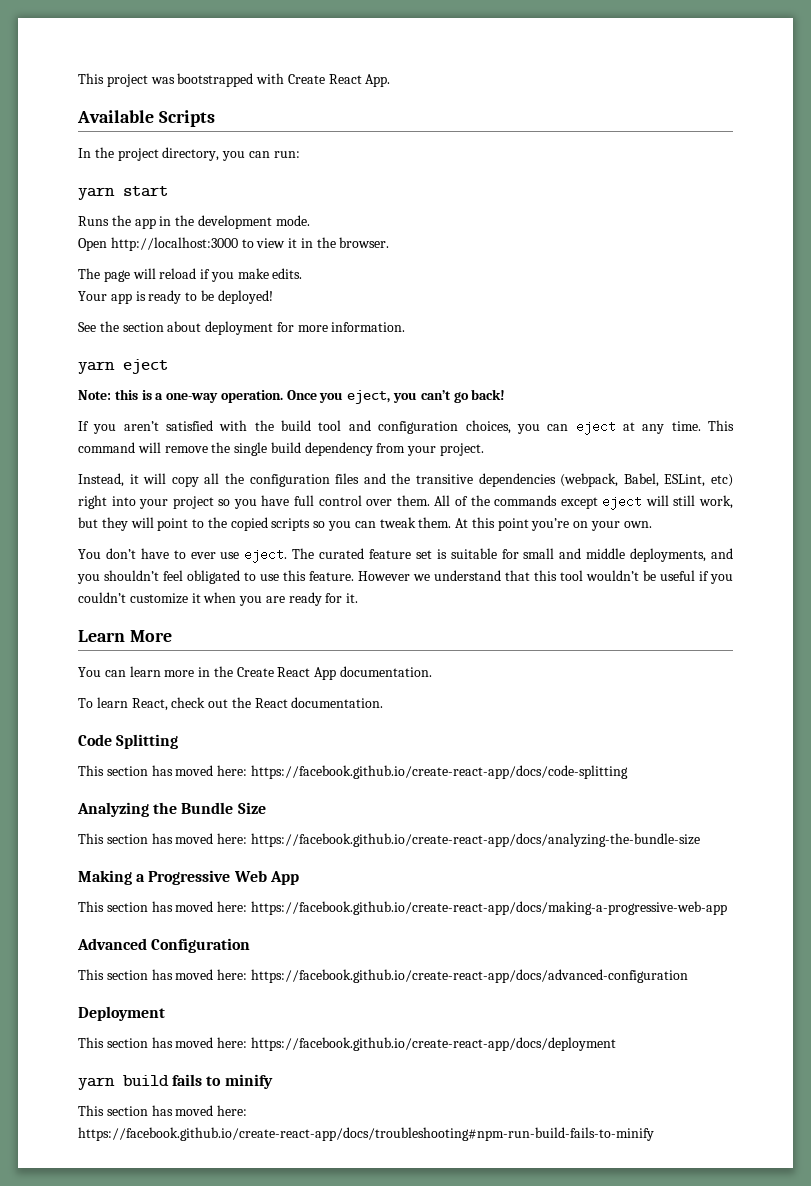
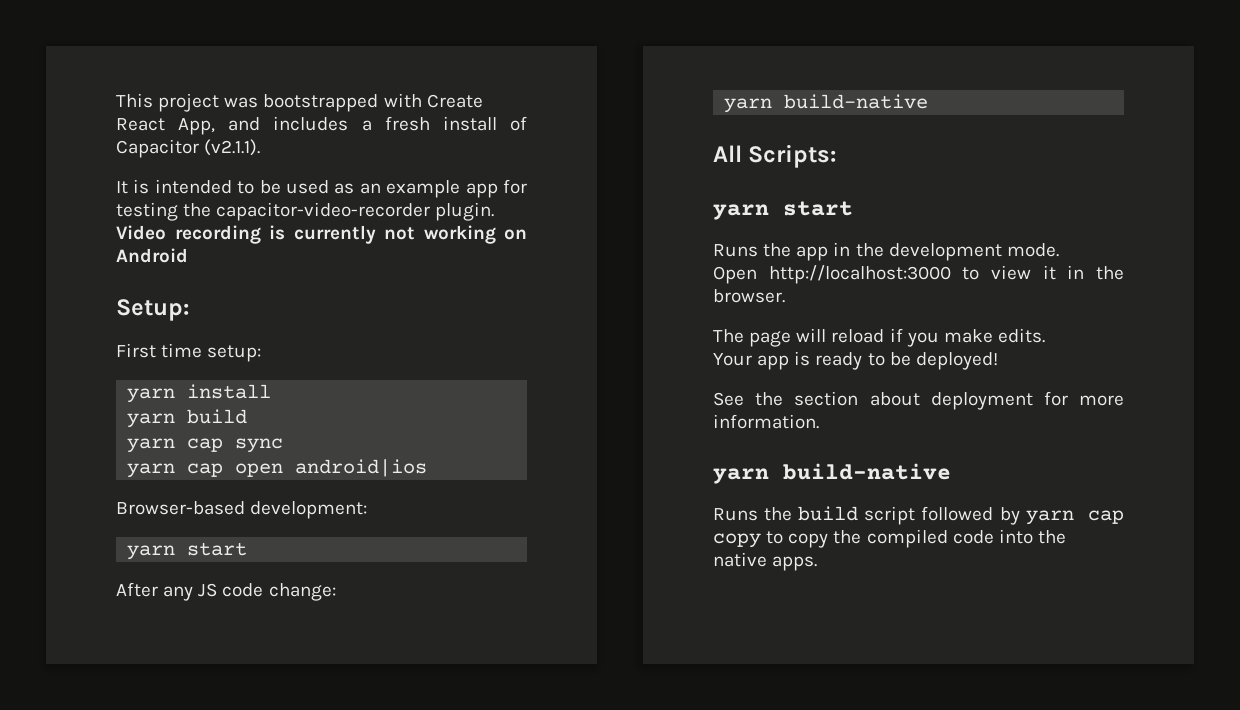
[365,74,391,87] [77,110,215,127] [78,147,300,161] App. // Available Scripts // In the project directory, you can run: -> [178,116,527,135] [116,139,261,158] [116,179,527,198] [116,202,495,221] [116,225,527,244] [116,248,188,263] [116,299,189,321] [116,343,262,362] [127,384,272,403] [127,409,248,428] [127,438,284,453] [127,459,428,478] [116,501,368,519] [127,542,248,560] [116,582,336,601] [724,94,929,113] [713,144,837,168] App, and includes a fresh install of Capacitor (v2.1.1). // It is intended to be used as an example app for testing the capacitor-video-recorder plugin. Video recording is currently not working on Android // Setup: // First time setup: // yarn install // yarn build // yarn cap sync // yarn cap open android|ios // Browser-based development: // yarn start // After any JS code change: // yarn build-native // All Scripts:
[123,359,168,374] [78,389,506,404] [78,420,735,435] [78,442,485,456] [78,473,734,487] [78,495,733,510] [78,517,652,531] [78,548,734,563] [77,570,733,584] [78,592,359,606] [78,630,172,642] [78,666,433,680] [78,697,384,711] [78,734,179,749] [78,765,628,779] [77,802,266,817] [78,833,700,847] [78,870,299,885] [78,901,727,915] [77,938,251,953] [78,969,688,983] [78,1006,165,1021] [78,1037,616,1051] [78,1074,273,1090] [78,1105,248,1116] [78,1127,654,1141] eject // Note: this is a one-way operation. Once you eject, you can’t go back! // If you aren’t satisfied with the build tool and configuration choices, you can eject at any time. This command will remove the single build dependency from your project. // Instead, it will copy all the configuration files and the transitive dependencies (webpack, Babel, ESLint, etc) right into your project so you have full control over them. All of the commands except eject will still work, but they will point to the copied scripts so you can tweak them. At this point you’re on your own. // You don’t have to ever use eject. The curated feature set is suitable for small and middle deployments, and you shouldn’t feel obligated to use this feature. However we understand that this tool wouldn’t be useful if you couldn’t customize it when you are ready for it. // Learn More // You can learn more in the Create React App documentation. // To learn React, check out the React documentation. // Code Splitting // This section has moved here: https://facebook.github.io/create-react-app/docs/code-splitting // Analyzing the Bundle Size // This section has moved here: https://facebook.github.io/create-react-app/docs/analyzing-the-bundle-size // Making a Progressive Web App // This section has moved here: https://facebook.github.io/create-react-app/docs/making-a-progressive-web-app // Advanced Configuration // This section has moved here: https://facebook.github.io/create-react-app/docs/advanced-configuration // Deployment // This section has moved here: https://facebook.github.io/create-react-app/docs/deployment // yarn build fails to minify // This section has moved here: https://facebook.github.io/create-react-app/docs/troubleshooting#npm-run-build-fails-to-minify -> [783,463,951,480] [713,506,1124,525] [713,529,1066,548] [713,552,818,571] build-native // Runs the build script followed by yarn cap copy to copy the compiled code into the native apps.

